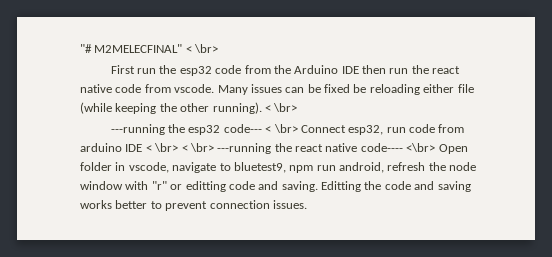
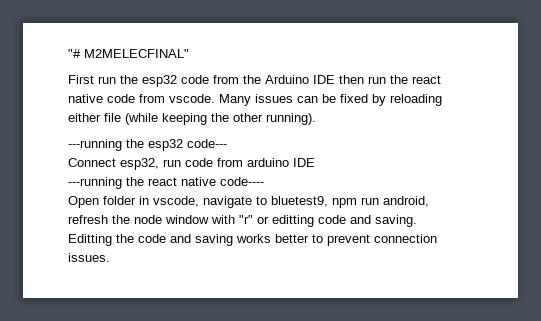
[185,44,219,53] < \br> -> (189, 53) none
[353,84,367,93] be -> [372,94,386,106] by
[264,103,298,112] < \br> -> (316, 119) none
[265,124,298,133] < \br> -> (227, 143) //
[145,143,214,152] < \br> < \br> -> (315, 162) //
[406,143,436,152] <\br> -> (264, 181) //

